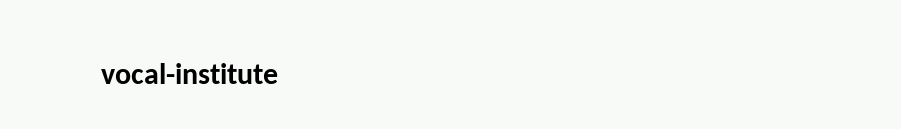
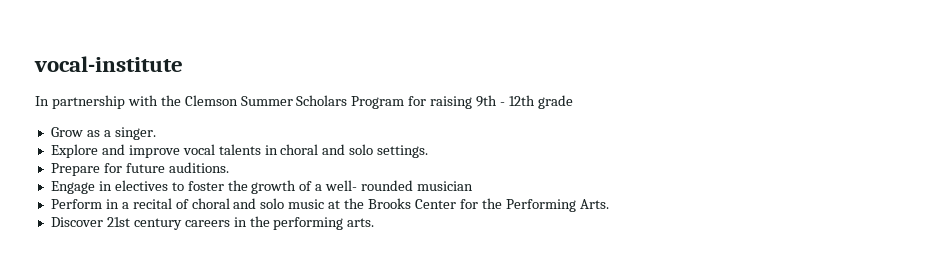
(278, 73) none -> [35,95,573,109] [50,127,156,140] [50,144,429,158] [50,162,229,176] [50,180,474,194] [50,198,609,212] [50,216,375,230] // In partnership with the Clemson Summer Scholars Program for raising 9th - 12th grade // Grow as a singer. // Explore and improve vocal talents in choral and solo settings. // Prepare for future auditions. // Engage in electives to foster the growth of a well- rounded musician // Perform in a recital of choral and solo music at the Brooks Center for the Performing Arts. // Discover 21st century careers in the performing arts.

